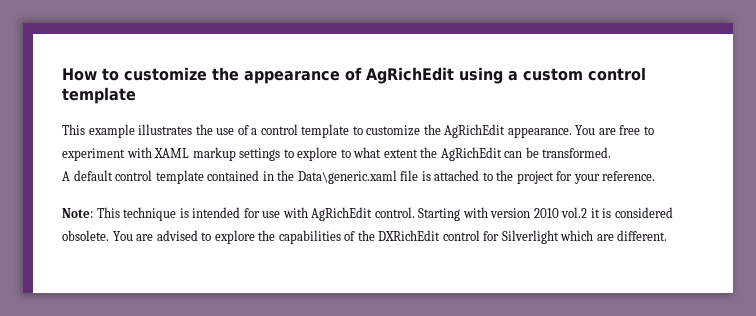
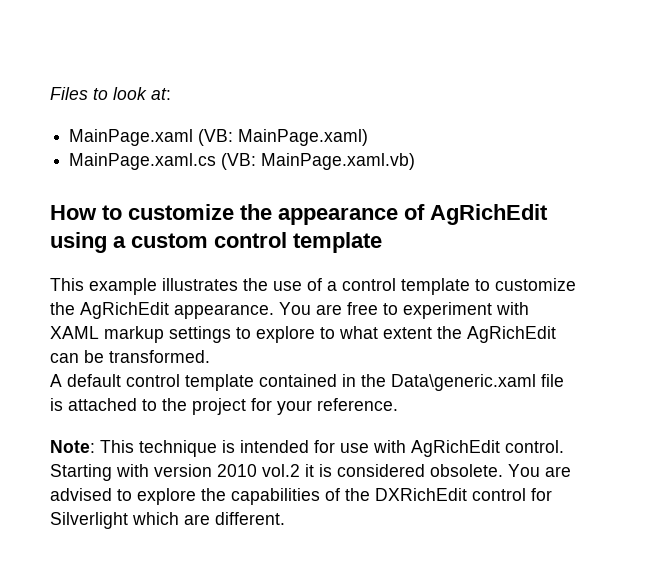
(62, 74) none -> [50,87,171,100] [69,129,369,146] [69,153,416,170] Files to look at: // MainPage.xaml (VB: MainPage.xaml) // MainPage.xaml.cs (VB: MainPage.xaml.vb) //

